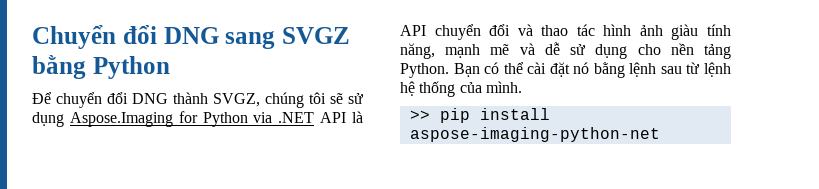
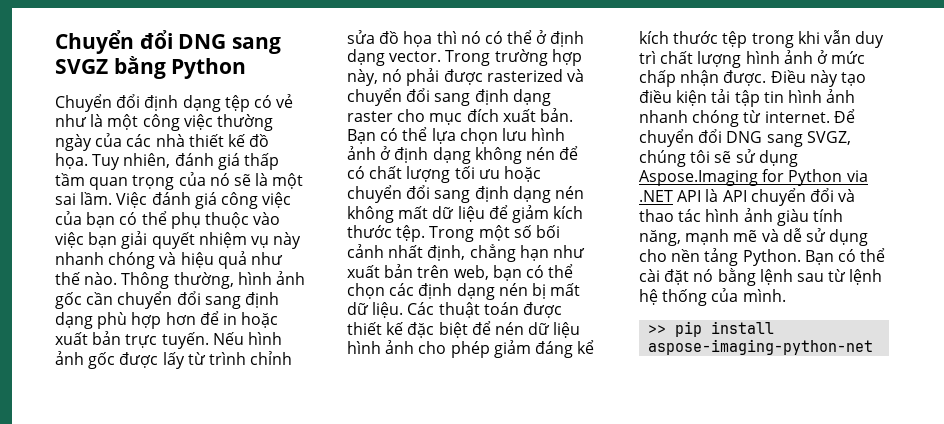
(170, 67) none -> [55,94,294,112] [55,114,273,131] [55,133,270,151] [55,153,279,170] [55,172,304,190] [55,192,292,209] [55,211,281,229] [55,231,302,249] [55,251,283,269] [55,271,305,289] [55,291,279,309] [55,311,279,329] [55,331,282,349] [55,351,293,369] [347,30,585,47] [347,49,582,66] [347,68,584,86] [347,88,551,106] [347,108,573,125] [347,127,566,144] [347,146,579,164] [347,166,541,183] [347,185,584,203] [347,205,584,223] [347,225,560,242] [347,244,585,262] [347,264,574,281] [347,283,581,300] [347,302,562,318] [347,321,581,338] [347,340,595,358] [639,30,885,48] [639,50,866,68] [639,70,866,87] [639,89,856,107] [639,110,830,127] Chuyển đổi định dạng tệp có vẻ như là một công việc thường ngày của các nhà thiết kế đồ họa. Tuy nhiên, đánh giá thấp tầm quan trọng của nó sẽ là một sai lầm. Việc đánh giá công việc của bạn có thể phụ thuộc vào việc bạn giải quyết nhiệm vụ này nhanh chóng và hiệu quả như thế nào. Thông thường, hình ảnh gốc cần chuyển đổi sang định dạng phù hợp hơn để in hoặc xuất bản trực tuyến. Nếu hình ảnh gốc được lấy từ trình chỉnh sửa đồ họa thì nó có thể ở định dạng vector. Trong trường hợp này, nó phải được rasterized và chuyển đổi sang định dạng raster cho mục đích xuất bản. Bạn có thể lựa chọn lưu hình ảnh ở định dạng không nén để có chất lượng tối ưu hoặc chuyển đổi sang định dạng nén không mất dữ liệu để giảm kích thước tệp. Trong một số bối cảnh nhất định, chẳng hạn như xuất bản trên web, bạn có thể chọn các định dạng nén bị mất dữ liệu. Các thuật toán được thiết kế đặc biệt để nén dữ liệu hình ảnh cho phép giảm đáng kể kích thước tệp trong khi vẫn duy trì chất lượng hình ảnh ở mức chấp nhận được. Điều này tạo điều kiện tải tập tin hình ảnh nhanh chóng từ internet.
[173,92,208,104] thành -> [766,134,803,147] sang

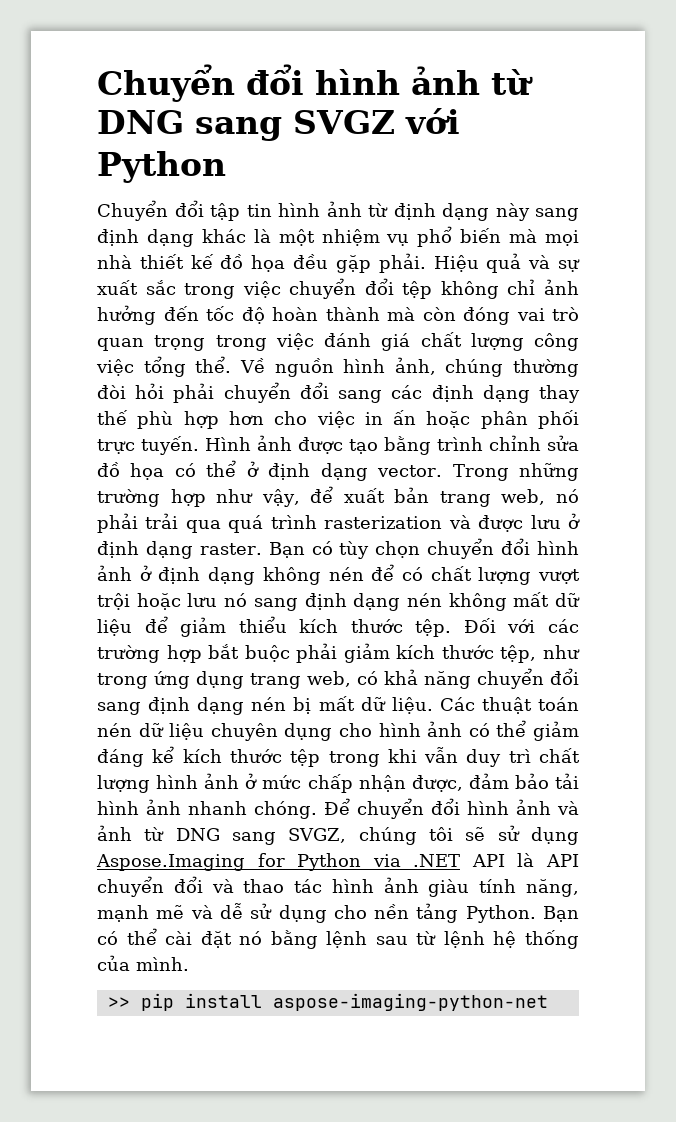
[55,30,173,54] Chuyển đổi -> [97,64,533,102] Chuyển đổi hình ảnh từ
[113,56,166,79] bằng -> [405,108,460,134] với
[144,94,294,112] [55,114,273,131] [55,133,270,151] [55,153,279,170] [55,172,304,190] [55,192,292,209] [55,211,281,229] [55,231,302,249] [55,251,283,269] [55,271,305,289] [55,291,279,309] [55,312,93,329] định dạng tệp có vẻ như là một công việc thường ngày của các nhà thiết kế đồ họa. Tuy nhiên, đánh giá thấp tầm quan trọng của nó sẽ là một sai lầm. Việc đánh giá công việc của bạn có thể phụ thuộc vào việc bạn giải quyết nhiệm vụ này nhanh chóng và hiệu quả như thế nào. Thông thường, hình ảnh gốc cần chuyển đổi sang định dạng -> [210,201,579,221] [97,226,579,247] [97,253,580,273] [97,278,579,299] [97,305,579,325] [97,332,579,351] [96,356,579,377] [97,382,580,403] [97,410,128,425] tập tin hình ảnh từ định dạng này sang định dạng khác là một nhiệm vụ phổ biến mà mọi nhà thiết kế đồ họa đều gặp phải. Hiệu quả và sự xuất sắc trong việc chuyển đổi tệp không chỉ ảnh hưởng đến tốc độ hoàn thành mà còn đóng vai trò quan trọng trong việc đánh giá chất lượng công việc tổng thể. Về nguồn hình ảnh, chúng thường đòi hỏi phải chuyển đổi sang các định dạng thay thế
[199,311,279,328] [55,331,282,349] [55,351,206,369] để in hoặc xuất bản trực tuyến. Nếu hình ảnh gốc được lấy từ -> [274,410,579,429] [97,435,431,455] cho việc in ấn hoặc phân phối trực tuyến. Hình ảnh được tạo bằng
[436,31,481,44] thì nó -> (165, 471) none
[494,49,582,66] [347,68,584,86] [347,88,551,106] [347,108,573,125] [347,127,527,144] trường hợp này, nó phải được rasterized và chuyển đổi sang định dạng raster cho mục đích xuất bản. Bạn có thể lựa chọn lưu -> [519,463,579,481] [97,486,579,507] [97,513,581,533] [97,538,531,559] những trường hợp như vậy, để xuất bản trang web, nó phải trải qua quá trình rasterization và được lưu ở định dạng raster. Bạn có tùy chọn chuyển đổi
[454,166,541,182] [347,185,431,203] tối ưu hoặc chuyển đổi -> [538,569,580,584] [97,593,248,610] vượt trội hoặc lưu nó
(549, 214) none -> [238,616,287,633] thiểu
[429,225,560,242] [347,244,585,262] [347,264,574,281] [347,283,415,299] Trong một số bối cảnh nhất định, chẳng hạn như xuất bản trên web, bạn có thể chọn các -> [463,618,579,633] [97,643,580,663] [97,668,579,689] [97,702,141,715] Đối với các trường hợp bắt buộc phải giảm kích thước tệp, như trong ứng dụng trang web, có khả năng chuyển đổi sang
[522,302,562,318] [347,321,581,338] [347,340,490,358] được thiết kế đặc biệt để nén dữ liệu hình ảnh cho phép -> [97,720,527,741] nén dữ liệu chuyên dụng cho hình ảnh có thể
[723,70,866,87] [639,89,856,107] [639,109,855,127] [639,129,723,147] được. Điều này tạo điều kiện tải tập tin hình ảnh nhanh chóng từ internet. Để chuyển đổi -> [411,773,579,792] [97,798,579,819] [97,825,165,841] được, đảm bảo tải hình ảnh nhanh chóng. Để chuyển đổi hình ảnh và ảnh từ

